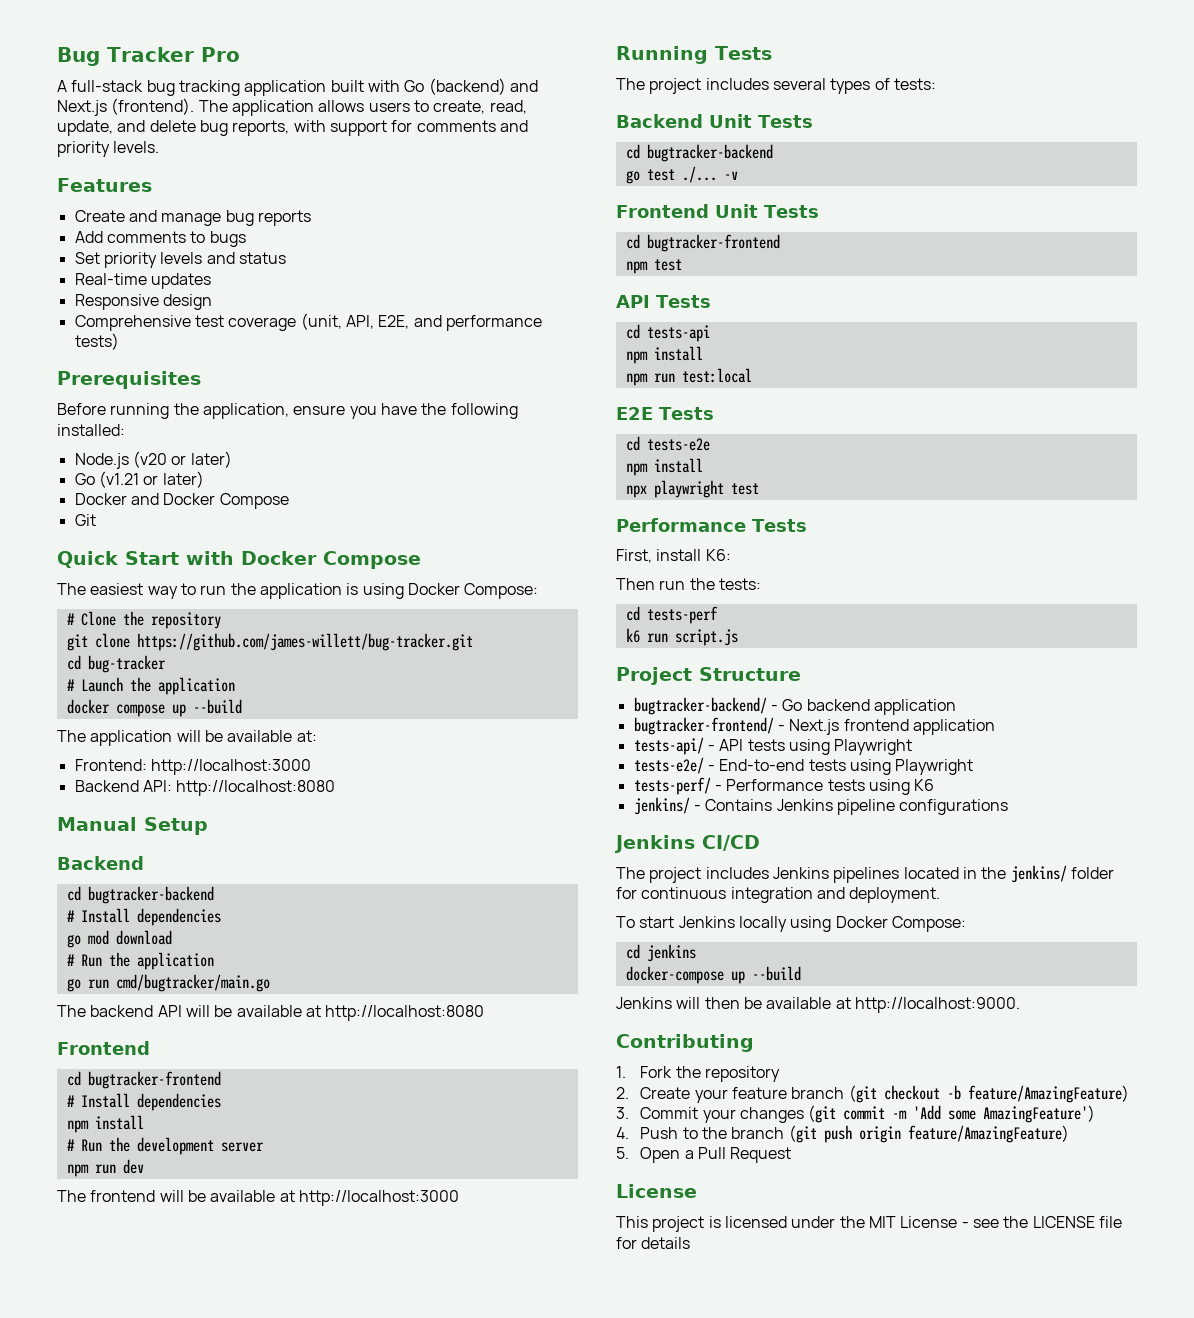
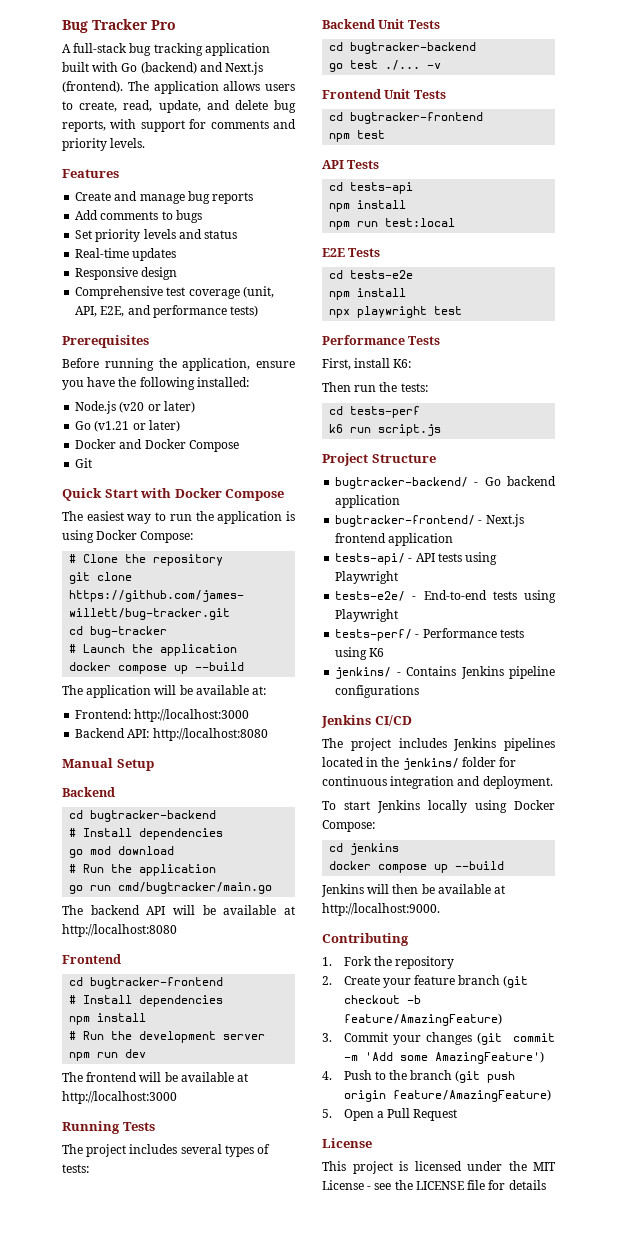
[625,966,724,984] docker-compose -> [329,861,428,873] docker compose

